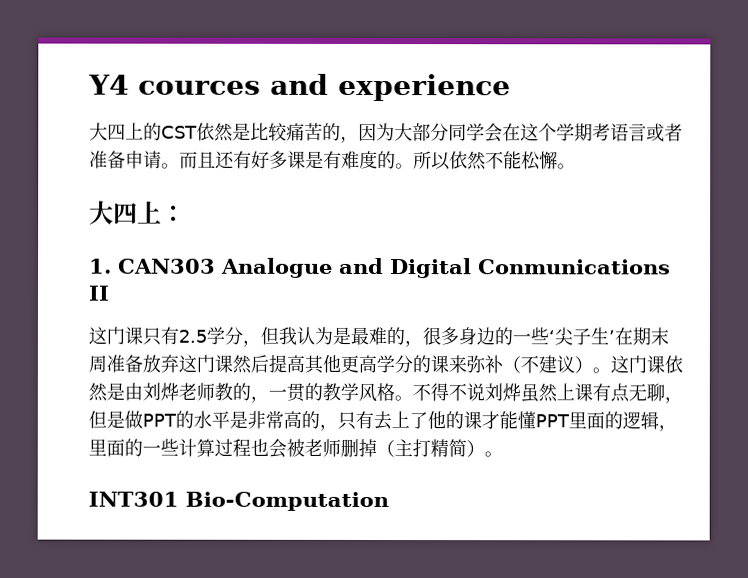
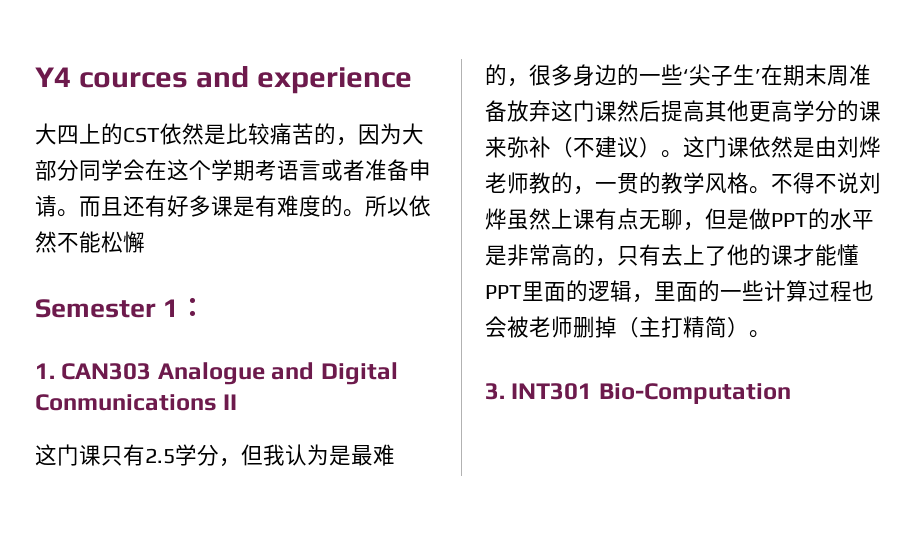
[557,163,576,170] [89,200,162,225] 。 // 大四上 -> [35,299,180,318] // Semester 1
(503, 454) none -> [485,383,505,400] 3.

